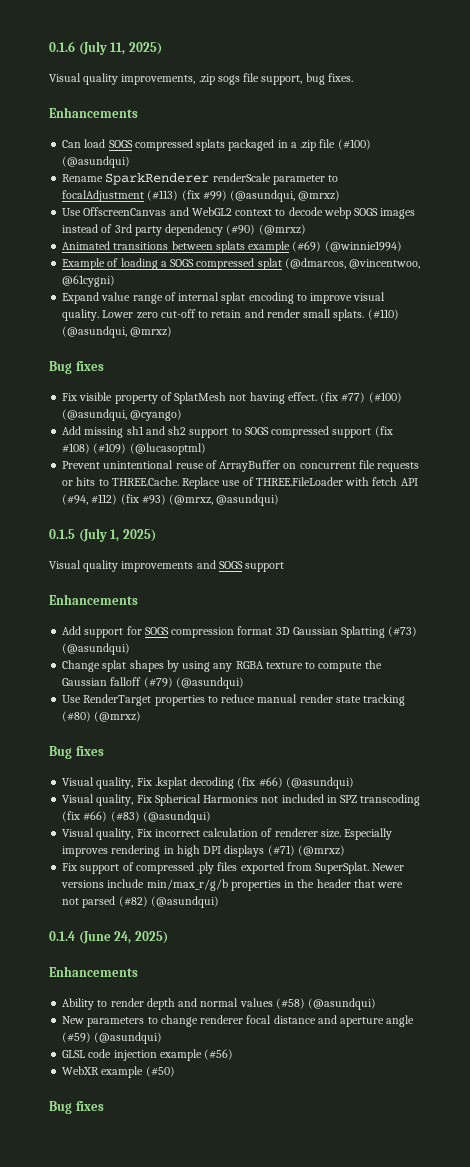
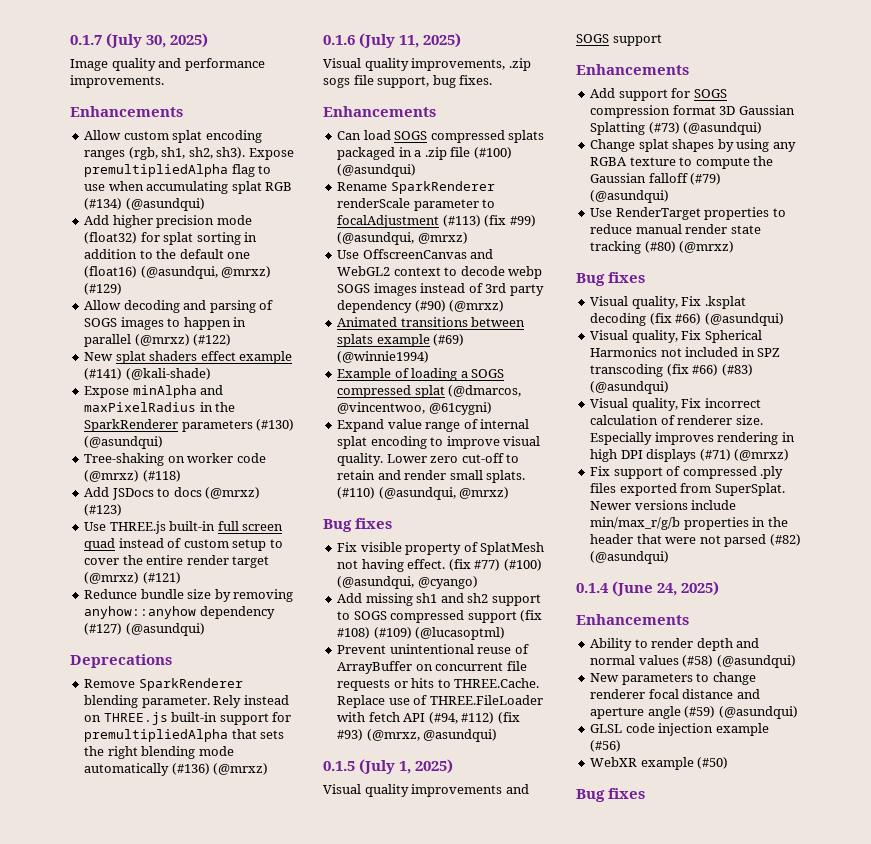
(49, 46) none -> [70,33,209,48] [70,58,265,71] [70,75,164,88] [70,106,183,117] [84,130,262,143] [84,147,294,160] [84,164,272,177] [84,181,293,194] [84,198,205,211] [84,215,252,228] [84,232,258,245] [84,249,251,259] [84,266,272,279] [84,283,123,295] [84,300,274,313] [84,317,247,330] [84,334,232,347] [84,351,293,364] [84,368,211,380] [84,385,224,398] [84,402,236,412] [84,419,295,432] [84,436,164,449] [84,453,266,466] [84,470,181,482] [84,487,261,500] [84,504,123,516] [84,521,284,534] [84,538,283,551] [84,555,270,568] [84,572,181,584] [84,589,294,602] [84,606,275,619] [84,623,205,636] [70,654,172,668] [84,678,243,691] [84,695,289,708] [84,712,292,725] [84,729,285,742] [84,746,234,759] [84,763,269,776] 0.1.7 (July 30, 2025) // Image quality and performance improvements. // Enhancements // Allow custom splat encoding ranges (rgb, sh1, sh2, sh3). Expose premultipliedAlpha flag to use when accumulating splat RGB (#134) (@asundqui) // Add higher precision mode (float32) for splat sorting in addition to the default one (float16) (@asundqui, @mrxz) (#129) // Allow decoding and parsing of SOGS images to happen in parallel (@mrxz) (#122) // New splat shaders effect example (#141) (@kali-shade) // Expose minAlpha and maxPixelRadius in the SparkRenderer parameters (#130) (@asundqui) // Tree-shaking on worker code (@mrxz) (#118) // Add JSDocs to docs (@mrxz) (#123) // Use THREE.js built-in full screen quad instead of custom setup to cover the entire render target (@mrxz) (#121) // Redunce bundle size by removing anyhow::anyhow dependency (#127) (@asundqui) // Deprecations // Remove SparkRenderer blending parameter. Rely instead on THREE.js built-in support for premultipliedAlpha that sets the right blending mode automatically (#136) (@mrxz) //

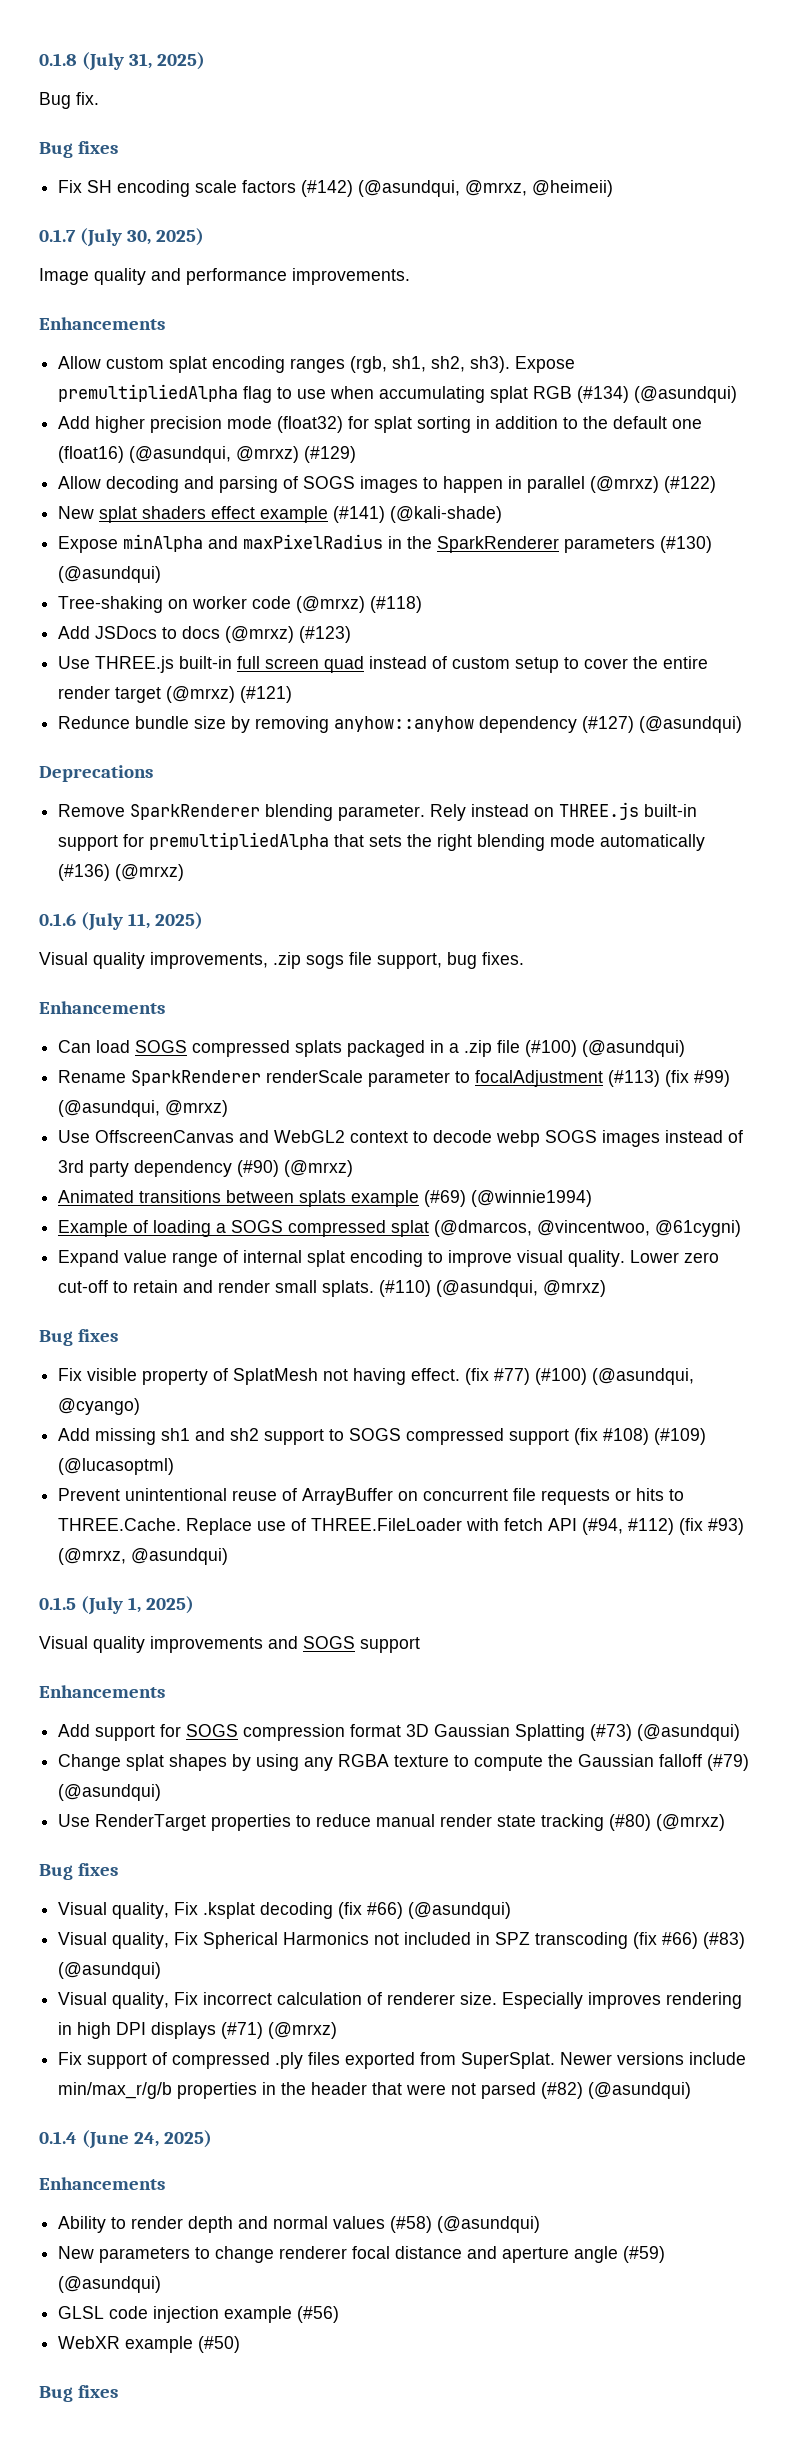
(70, 40) none -> [39,52,206,71] [39,92,99,109] [39,141,119,158] [58,180,614,197] 0.1.8 (July 31, 2025) // Bug fix. // Bug fixes // Fix SH encoding scale factors (#142) (@asundqui, @mrxz, @heimeii) //

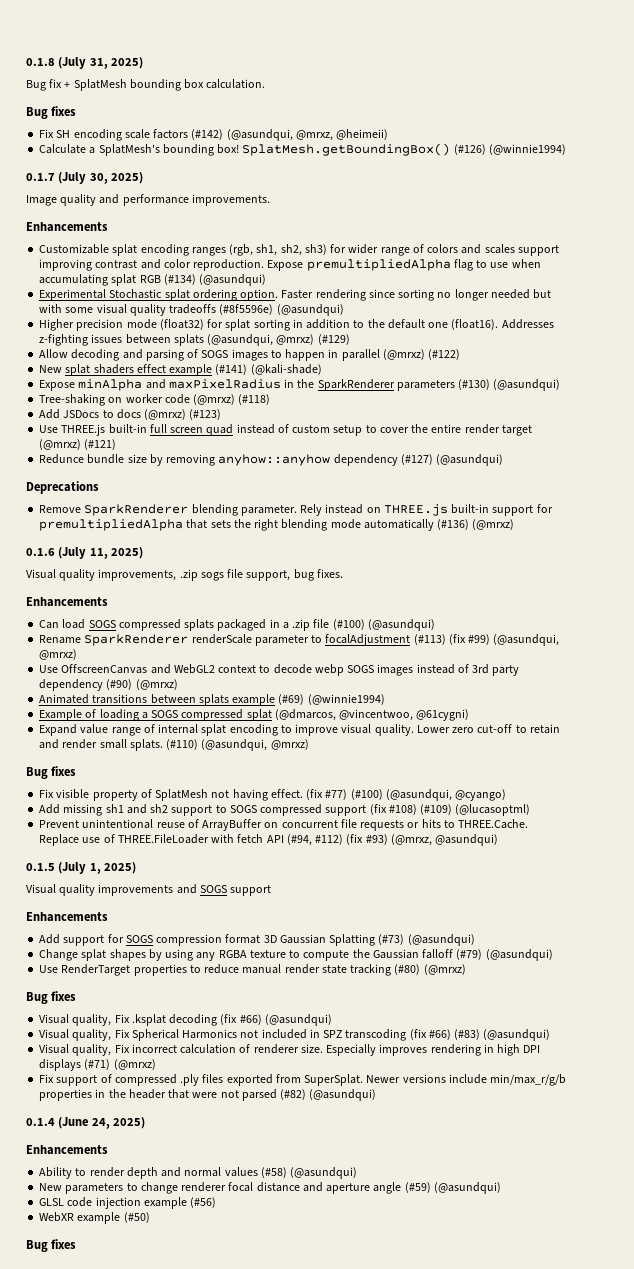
[76,92,99,105] fix. -> [49,79,266,91] fix + SplatMesh bounding box calculation.
(614, 188) none -> [39,143,566,156] // Calculate a SplatMesh's bounding box! SplatMesh.getBoundingBox() (#126) (@winnie1994)
[58,356,165,369] Allow custom -> [39,244,110,254] Customizable
[470,356,511,373] sh3). -> [304,244,559,256] [39,259,265,271] sh3) for wider range of colors and scales support improving contrast and color reproduction.
[58,416,146,433] Add higher -> [39,289,552,301] [39,304,344,316] [39,319,75,331] Experimental Stochastic splat ordering option. Faster rendering since sorting no longer needed but with some visual quality tradeoffs (#8f5596e) (@asundqui) // Higher
[58,446,125,463] (float16) -> [451,319,554,330] [39,334,204,346] (float16). Addresses z-fighting issues between splats

